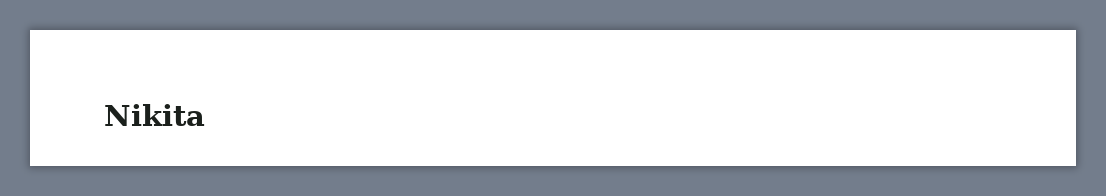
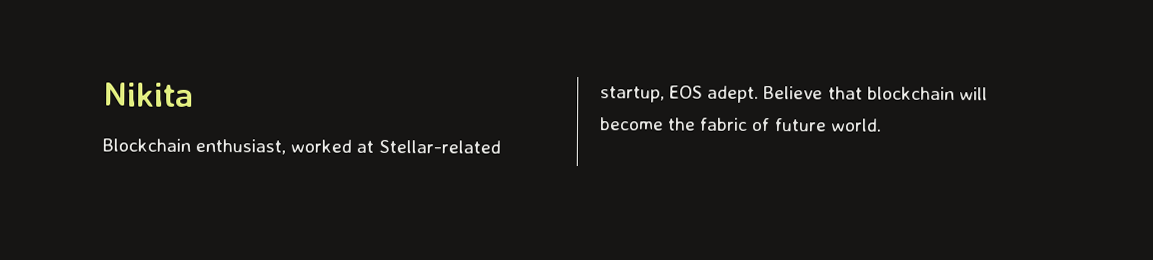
(205, 115) none -> [102,138,501,155] [600,85,988,103] [599,117,882,132] // Blockchain enthusiast, worked at Stellar-related startup, EOS adept. Believe that blockchain will become the fabric of future world.

